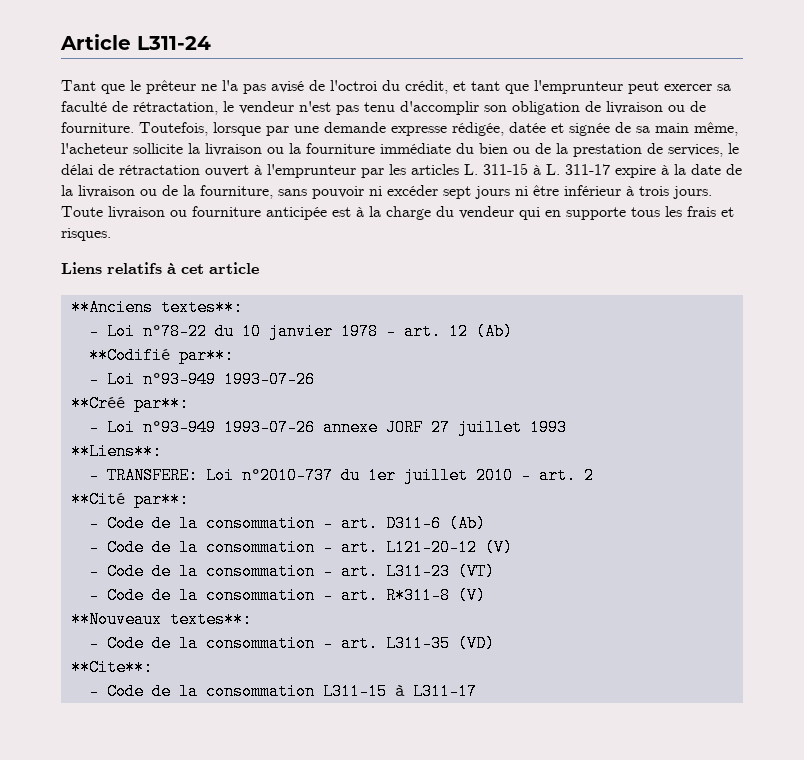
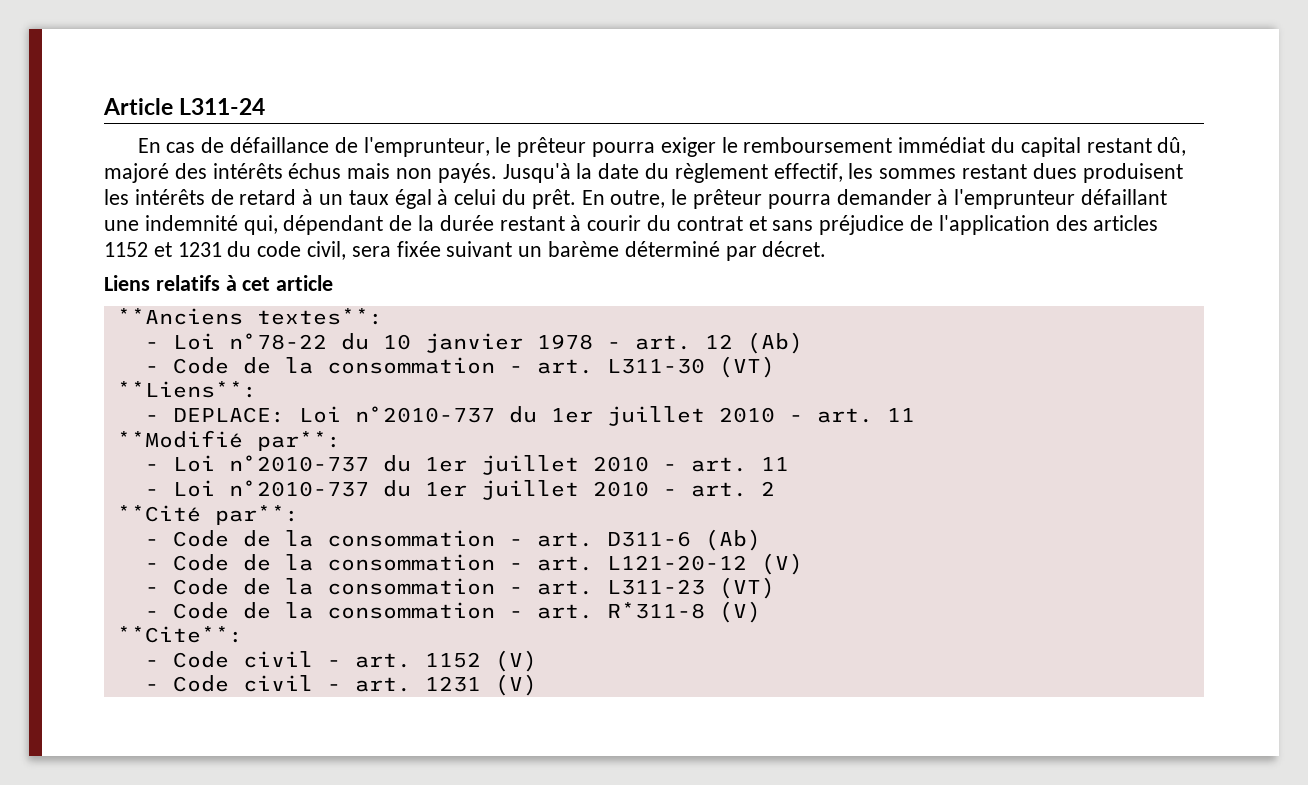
[61,80,731,94] [61,101,706,115] [61,122,738,136] [61,143,739,157] [61,163,742,178] [61,185,712,199] [61,206,734,220] [61,228,111,241] Tant que le prêteur ne l'a pas avisé de l'octroi du crédit, et tant que l'emprunteur peut exercer sa faculté de rétractation, le vendeur n'est pas tenu d'accomplir son obligation de livraison ou de fourniture. Toutefois, lorsque par une demande expresse rédigée, datée et signée de sa main même, l'acheteur sollicite la livraison ou la fourniture immédiate du bien ou de la prestation de services, le délai de rétractation ouvert à l'emprunteur par les articles L. 311-15 à L. 311-17 expire à la date de la livraison ou de la fourniture, sans pouvoir ni excéder sept jours ni être inférieur à trois jours. Toute livraison ou fourniture anticipée est à la charge du vendeur qui en supporte tous les frais et risques. -> [137,137,1187,157] [104,163,1183,183] [104,189,1168,209] [104,215,1159,235] [104,241,827,261] En cas de défaillance de l'emprunteur, le prêteur pourra exiger le remboursement immédiat du capital restant dû, majoré des intérêts échus mais non payés. Jusqu'à la date du règlement effectif, les sommes restant dues produisent les intérêts de retard à un taux égal à celui du prêt. En outre, le prêteur pourra demander à l'emprunteur défaillant une indemnité qui, dépendant de la durée restant à courir du contrat et sans préjudice de l'application des articles 1152 et 1231 du code civil, sera fixée suivant un barème déterminé par décret.
[88,347,234,364] [88,371,315,388] [70,395,189,412] [88,419,567,436] [70,443,162,460] [88,467,198,484] **Codifié par**: // - Loi n°93-949 1993-07-26 // **Créé par**: // - Loi n°93-949 1993-07-26 annexe JORF 27 juillet 1993 // **Liens**: // - TRANSFERE: -> [144,356,775,378] [116,381,257,398] [144,406,915,426] [116,430,341,451] [144,455,789,475] [144,489,159,496] - Code de la consommation - art. L311-30 (VT) // **Liens**: // - DEPLACE: Loi n°2010-737 du 1er juillet 2010 - art. 11 // **Modifié par**: // - Loi n°2010-737 du 1er juillet 2010 - art. 11 // -
[70,611,252,628] [88,635,495,652] [70,659,153,676] [88,683,477,700] **Nouveaux textes**: // - Code de la consommation - art. L311-35 (VD) // **Cite**: // - Code de la consommation L311-15 à L311-17 -> [116,626,243,643] [144,650,537,672] [144,674,537,696] **Cite**: // - Code civil - art. 1152 (V) // - Code civil - art. 1231 (V)

